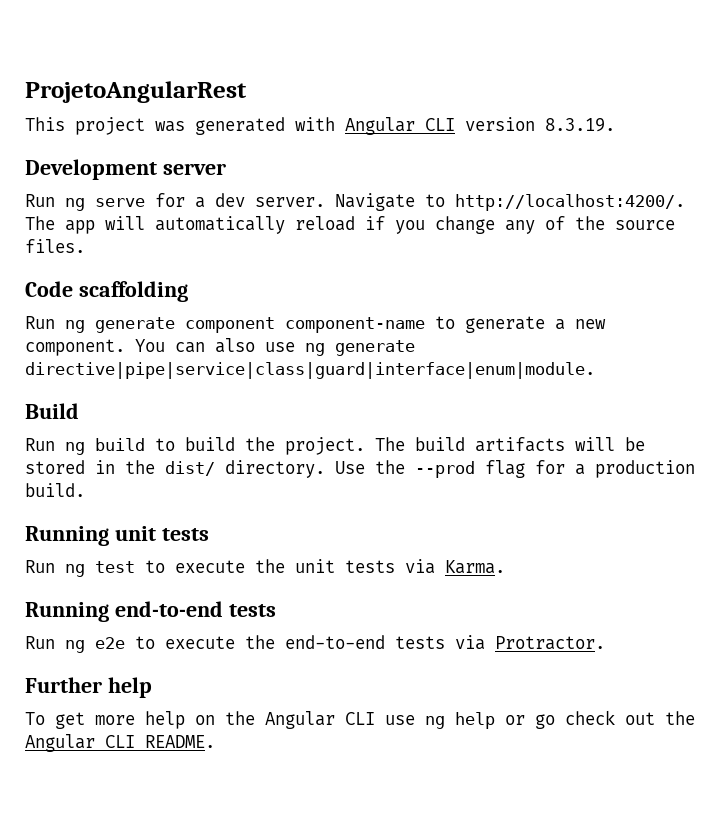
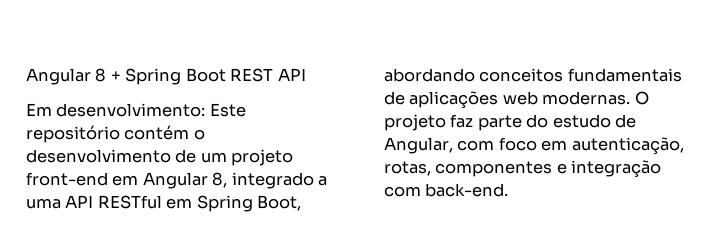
[25,81,247,103] [25,117,615,135] [25,159,226,180] [25,193,685,211] [25,216,675,234] [25,239,85,253] [25,281,188,302] [25,316,606,333] [25,338,415,356] [25,362,595,379] [25,403,79,419] [25,437,645,455] [25,460,695,478] [25,483,85,497] [25,526,209,546] [25,559,505,577] [25,601,276,622] [25,635,605,653] [25,677,152,698] [25,710,695,729] [25,734,215,752] ProjetoAngularRest // This project was generated with Angular CLI version 8.3.19. // Development server // Run ng serve for a dev server. Navigate to http://localhost:4200/. The app will automatically reload if you change any of the source files. // Code scaffolding // Run ng generate component component-name to generate a new component. You can also use ng generate directive|pipe|service|class|guard|interface|enum|module. // Build // Run ng build to build the project. The build artifacts will be stored in the dist/ directory. Use the --prod flag for a production build. // Running unit tests // Run ng test to execute the unit tests via Karma. // Running end-to-end tests // Run ng e2e to execute the end-to-end tests via Protractor. // Further help // To get more help on the Angular CLI use ng help or go check out the Angular CLI README. -> [26,68,306,85] [26,103,246,117] [26,125,205,143] [26,149,294,166] [26,172,328,189] [26,195,302,212] [384,68,682,82] [384,91,649,108] [384,114,637,131] [384,137,684,154] [384,160,662,177] [384,183,509,197] Angular 8 + Spring Boot REST API // Em desenvolvimento: Este repositório contém o desenvolvimento de um projeto front-end em Angular 8, integrado a uma API RESTful em Spring Boot, abordando conceitos fundamentais de aplicações web modernas. O projeto faz parte do estudo de Angular, com foco em autenticação, rotas, componentes e integração com back-end.

